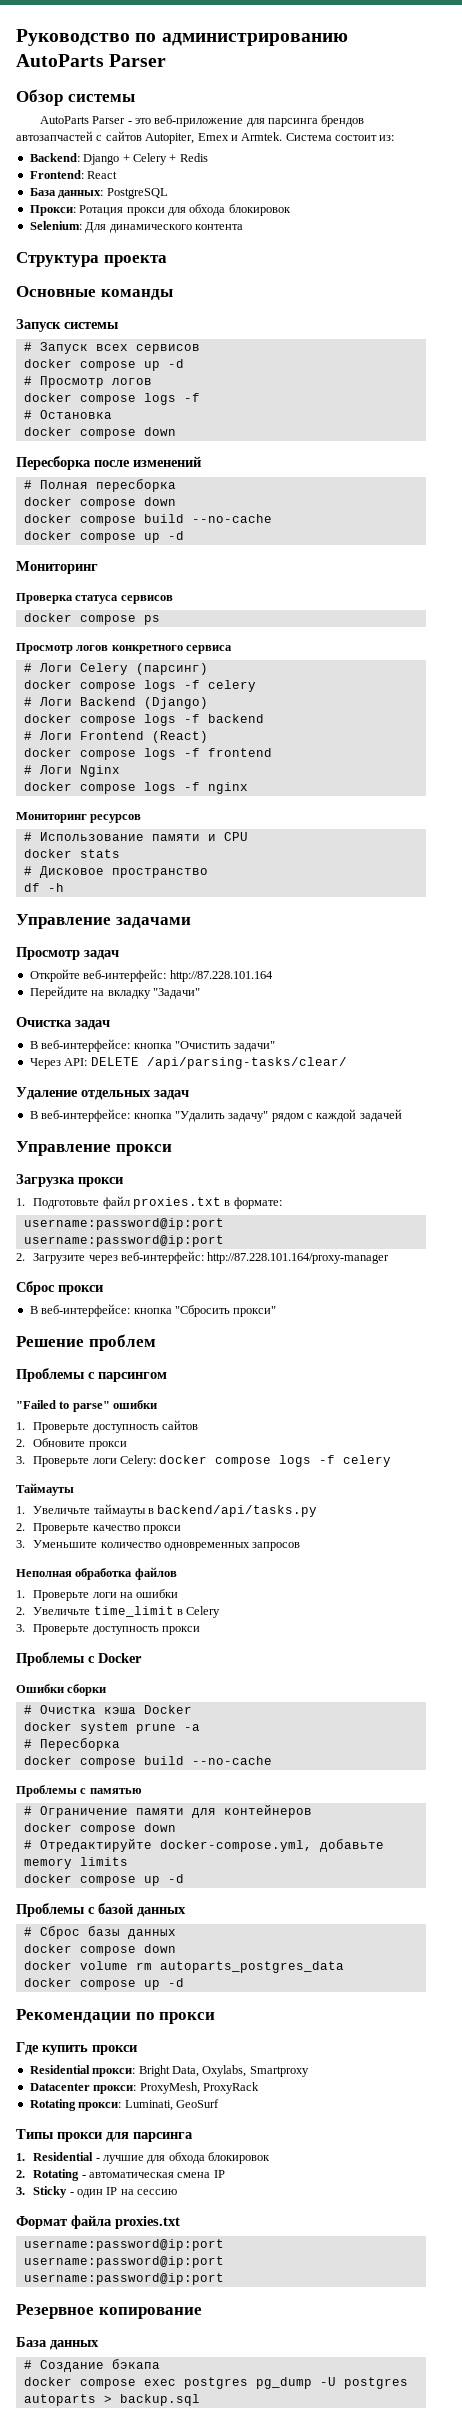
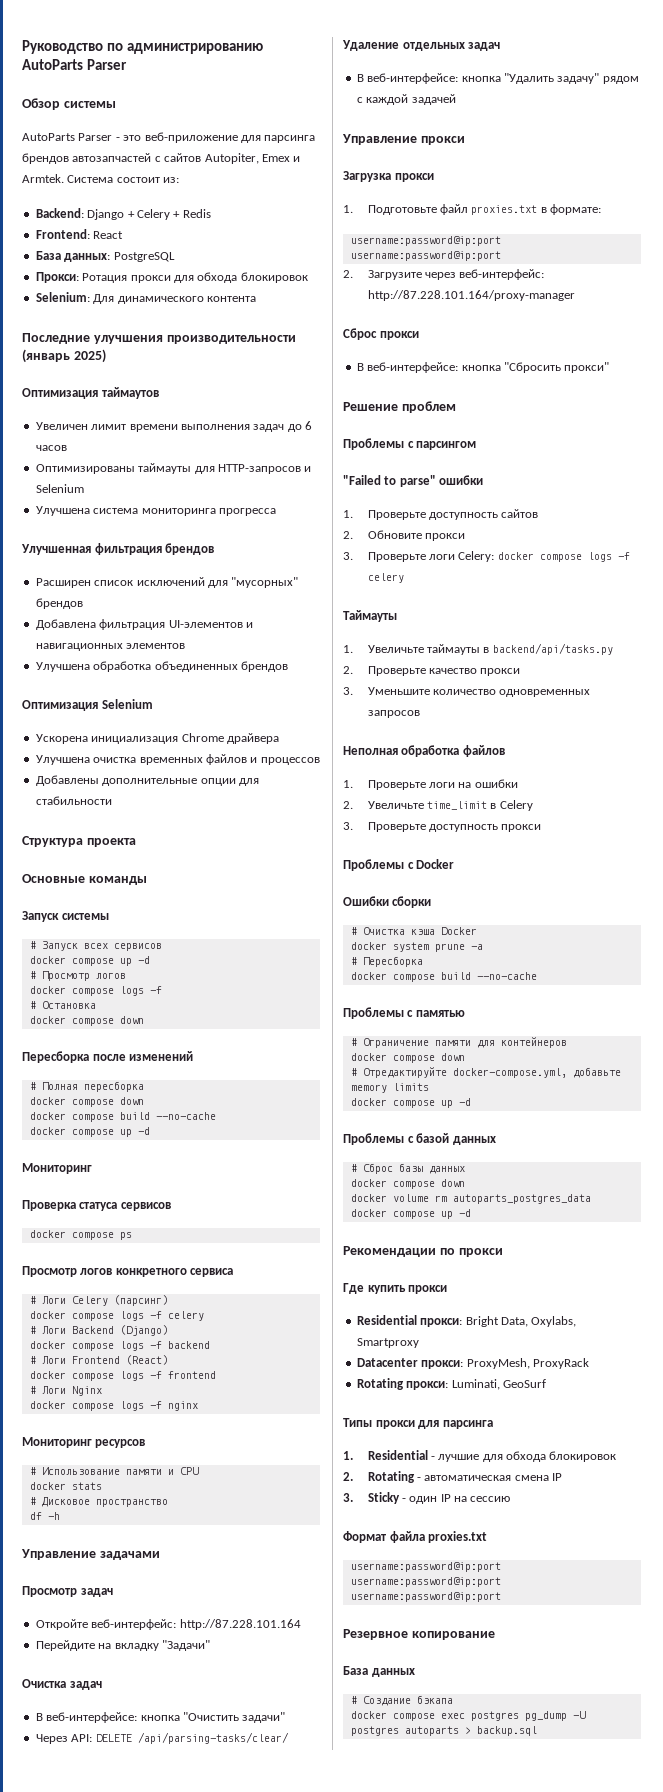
(243, 227) none -> [22,333,296,344] [22,349,106,363] [22,387,159,399] [35,421,312,432] [35,445,67,451] [35,463,312,474] [35,484,84,493] [35,506,276,516] [21,543,215,555] [35,577,299,588] [35,598,83,609] [35,619,253,630] [35,643,186,651] [35,661,288,672] [22,699,153,711] [35,733,279,744] [35,754,320,765] [35,775,259,786] [35,796,112,805] // Последние улучшения производительности (январь 2025) // Оптимизация таймаутов // Увеличен лимит времени выполнения задач до 6 часов // Оптимизированы таймауты для HTTP-запросов и Selenium // Улучшена система мониторинга прогресса // Улучшенная фильтрация брендов // Расширен список исключений для "мусорных" брендов // Добавлена фильтрация UI-элементов и навигационных элементов // Улучшена обработка объединенных брендов // Оптимизация Selenium // Ускорена инициализация Chrome драйвера // Улучшена очистка временных файлов и процессов // Добавлены дополнительные опции для стабильности

